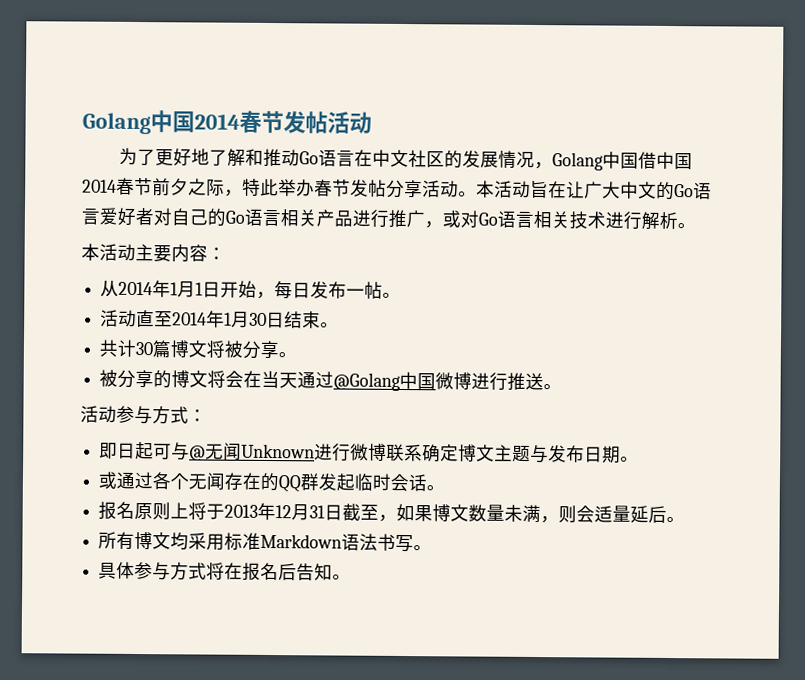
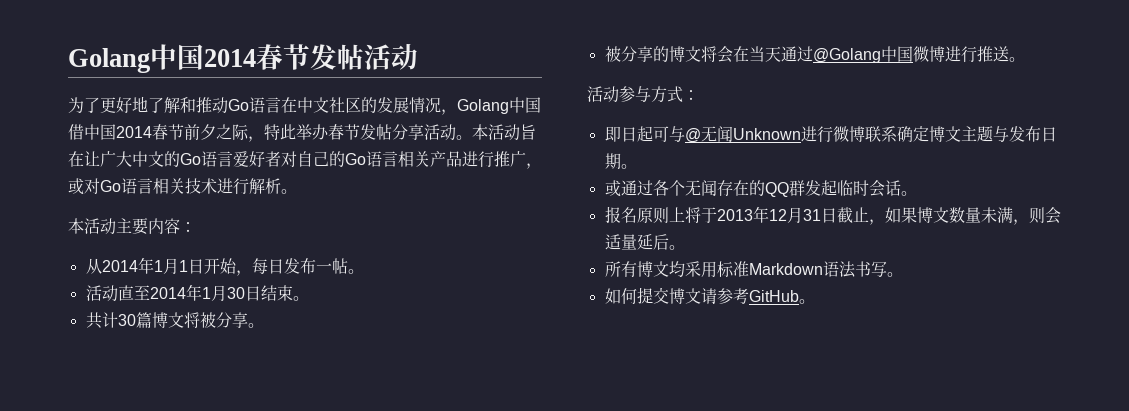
[360,504,380,520] 至 -> [852,207,869,222] 止
[98,561,334,581] 具体参与方式将在报名后告知 -> [604,287,799,304] 如何提交博文请参考GitHub

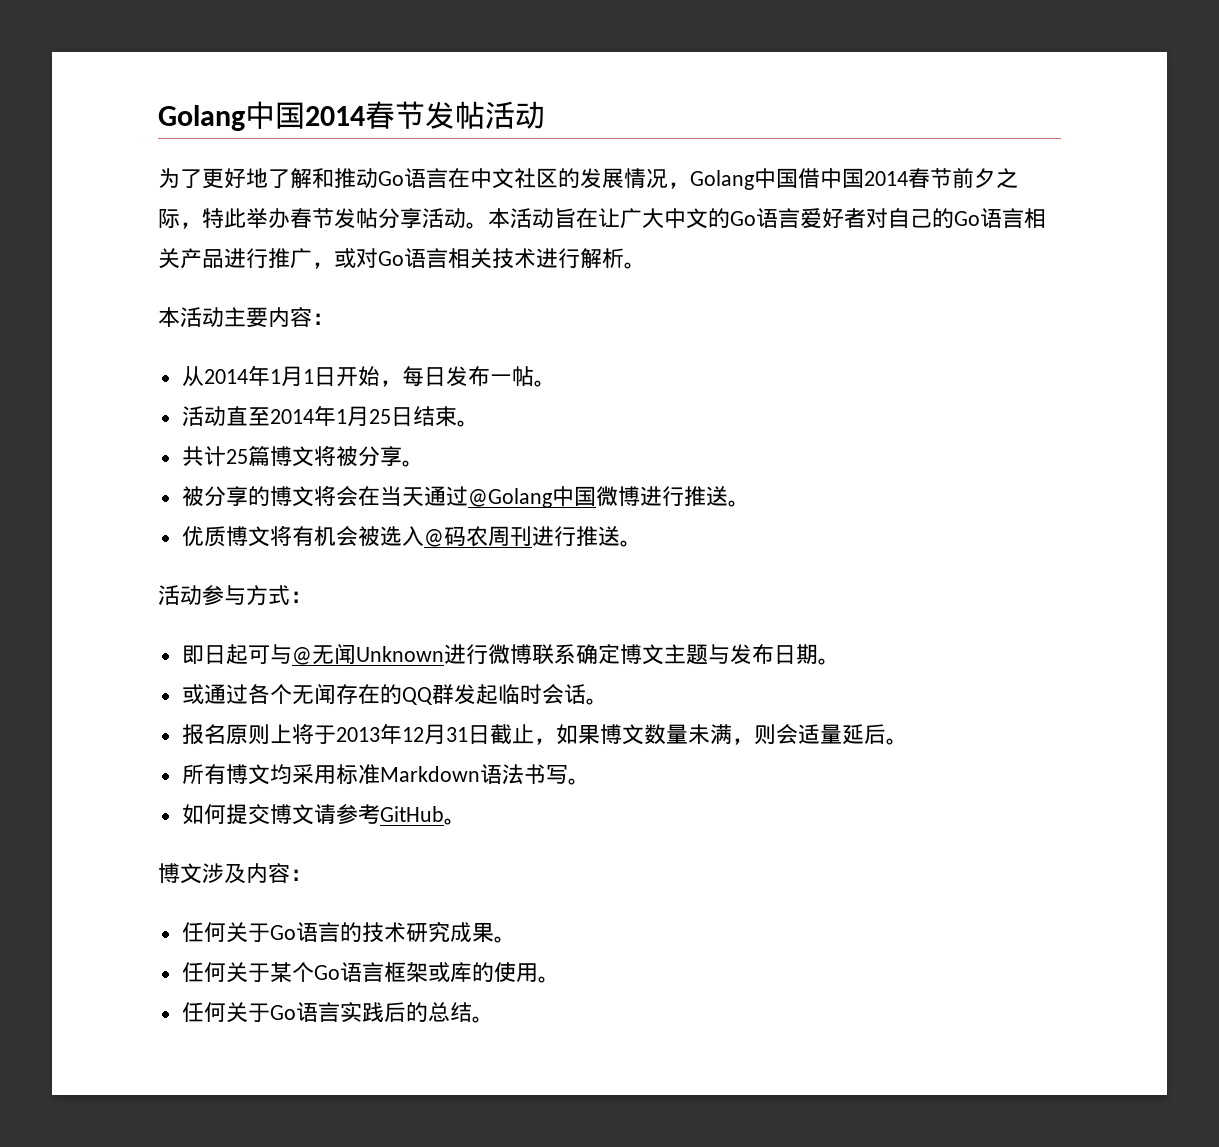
[226,287,245,299] 30 -> [368,409,391,424] 25
[117,314,136,326] 30 -> [225,449,248,464] 25
(1025, 59) none -> [181,525,642,547] // 优质博文将有机会被选入@码农周刊进行推送。
(815, 301) none -> [158,863,312,884] [181,921,516,943] [181,962,560,983] [181,1002,494,1023] // 博文涉及内容： // 任何关于Go语言的技术研究成果。 // 任何关于某个Go语言框架或库的使用。 // 任何关于Go语言实践后的总结。

